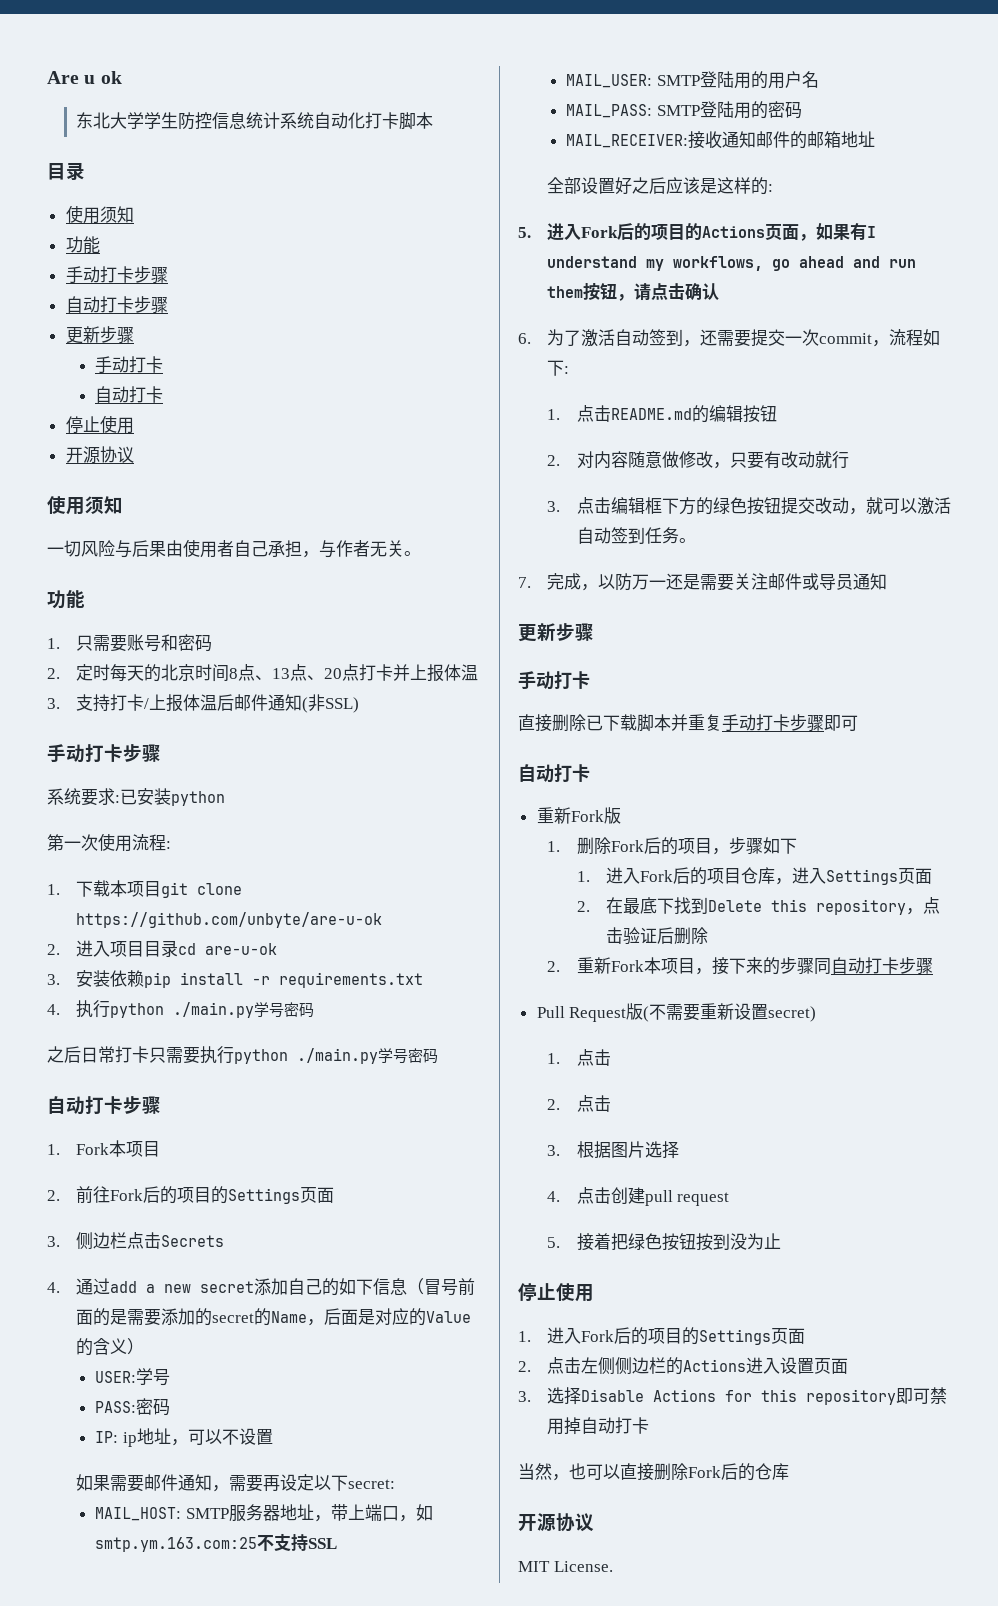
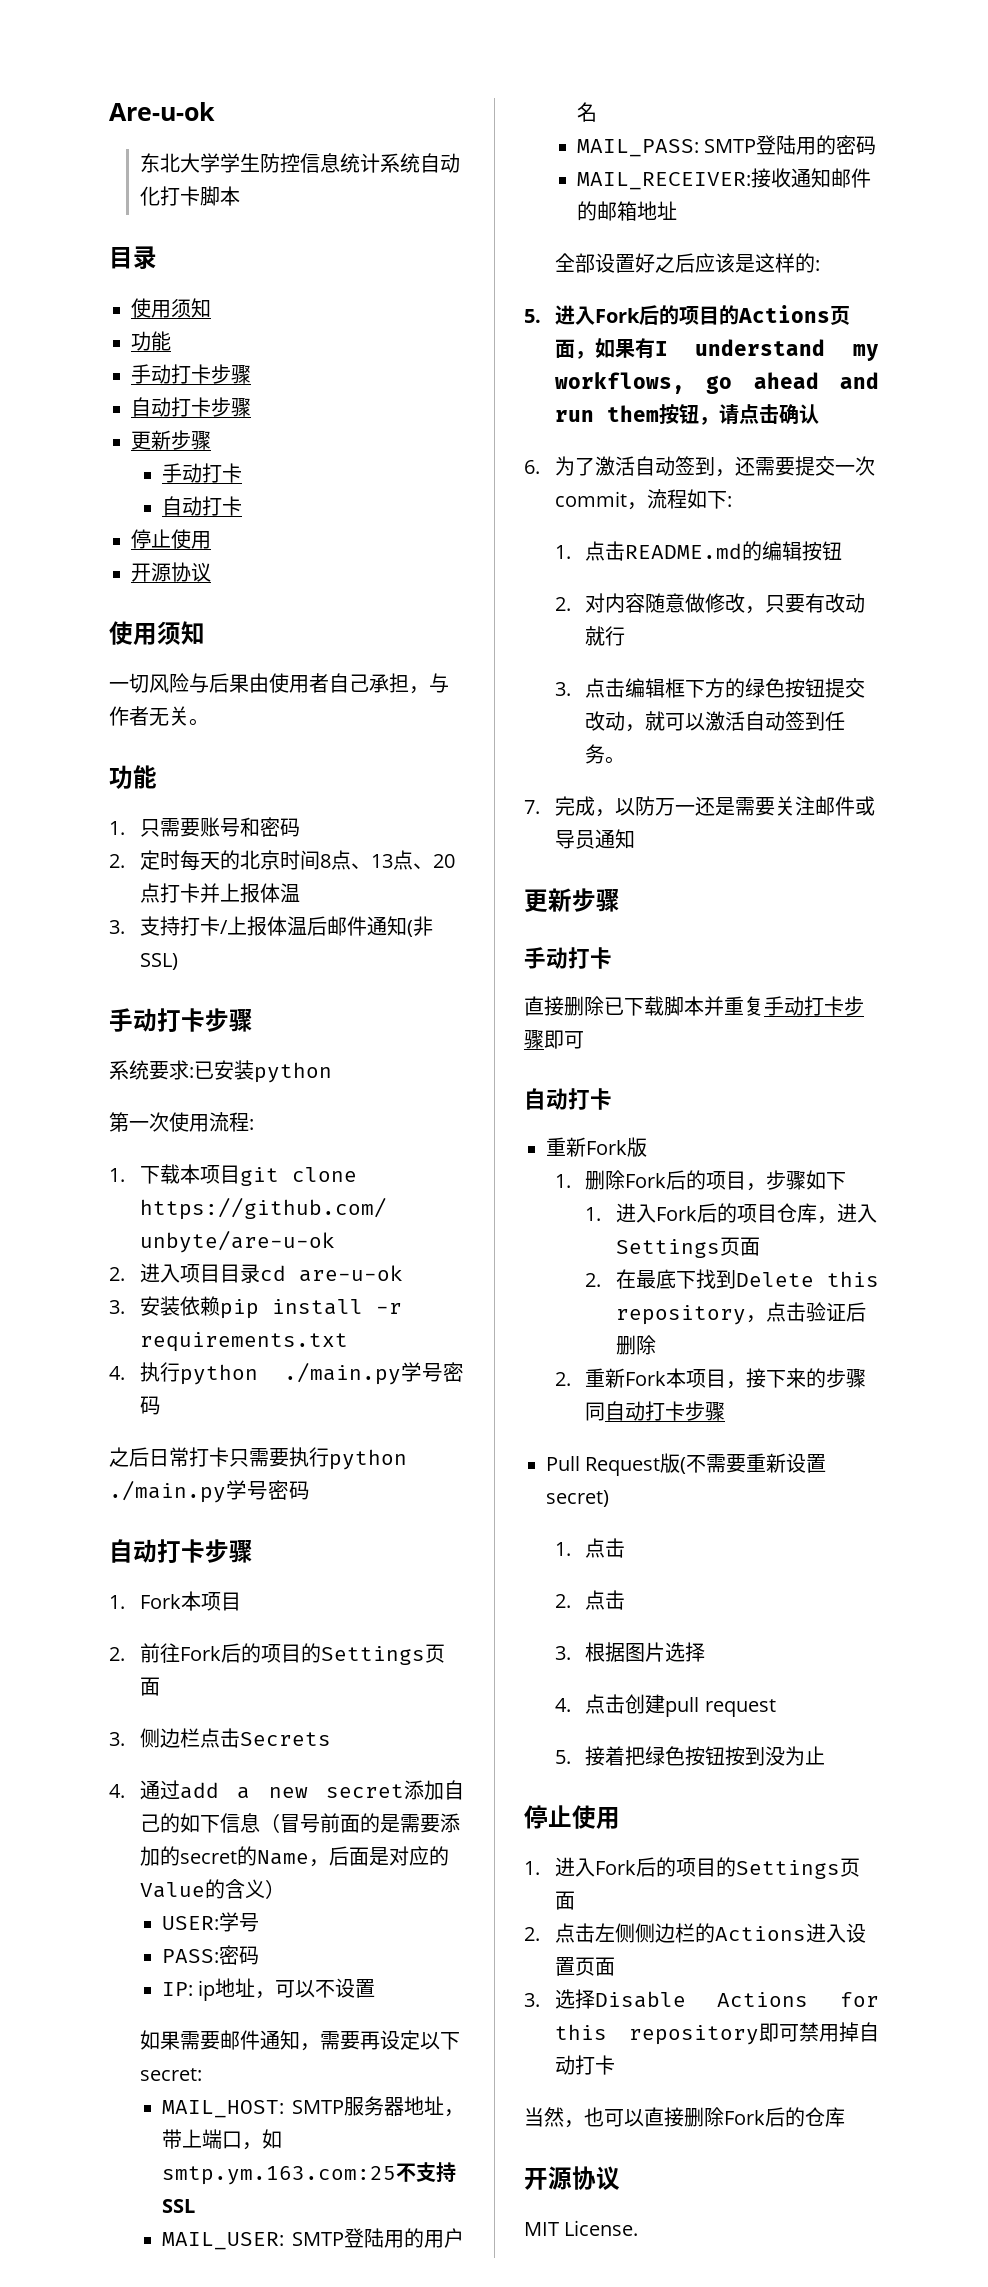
[47,71,122,84] Are u ok -> [109,102,215,121] Are-u-ok

